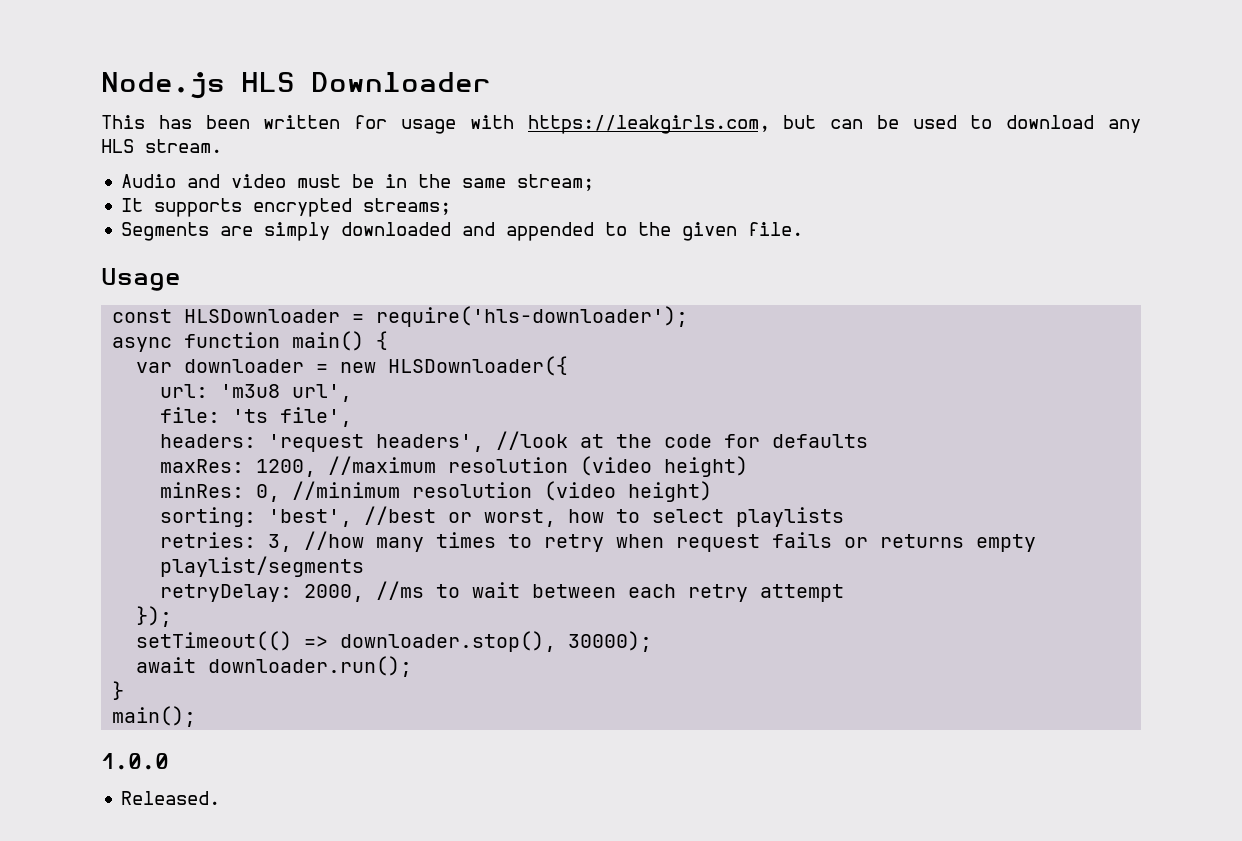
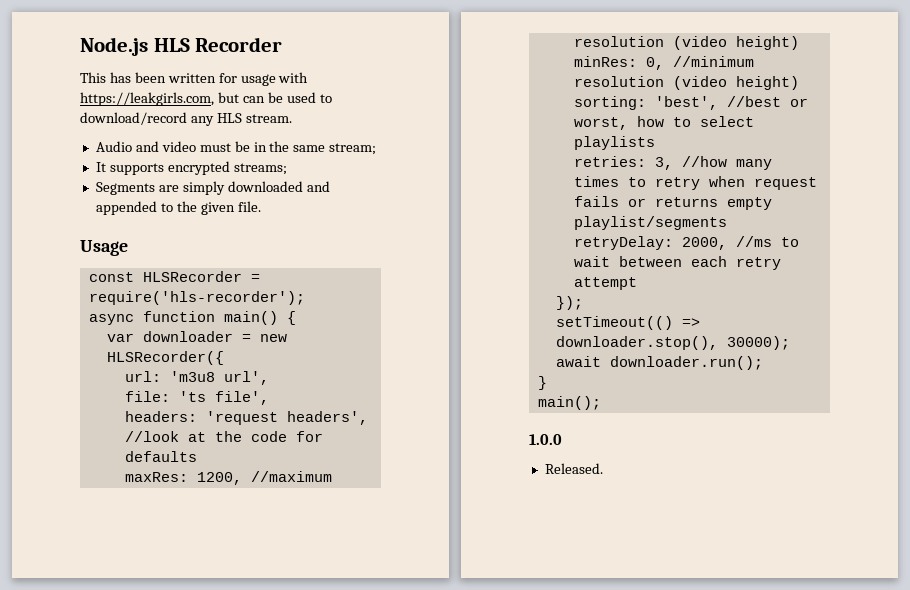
[311,72,491,92] Downloader -> [195,37,283,52] Recorder
[1006,115,1095,129] download -> [80,112,187,125] download/record
[184,306,689,327] HLSDownloader = require('hls-downloader'); -> [142,271,260,282] [88,291,305,305] HLSRecorder = require('hls-recorder');
[388,356,569,376] HLSDownloader({ -> [106,351,224,365] HLSRecorder({

